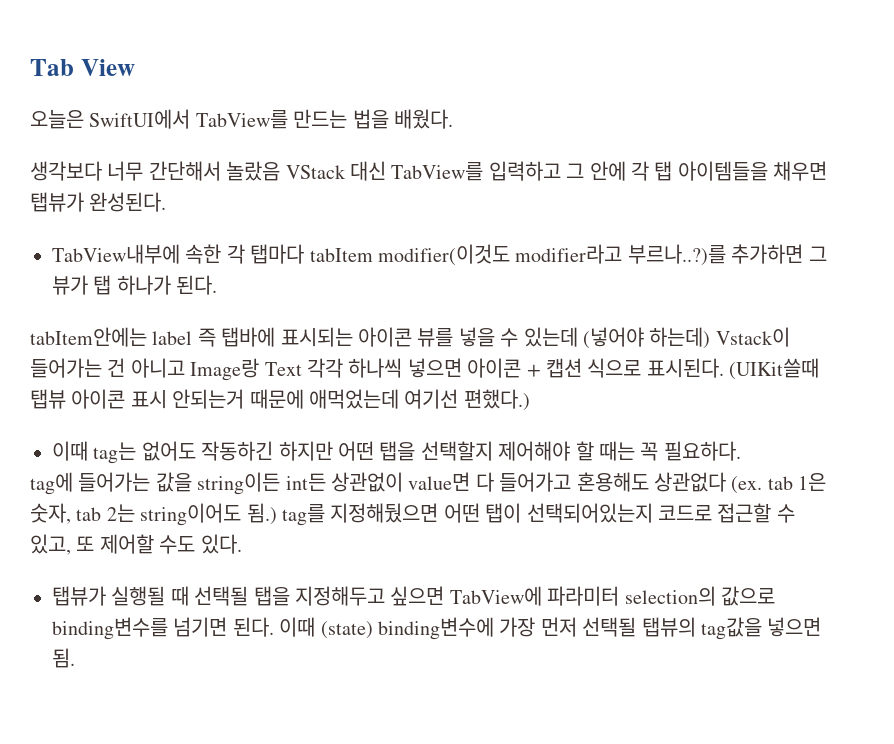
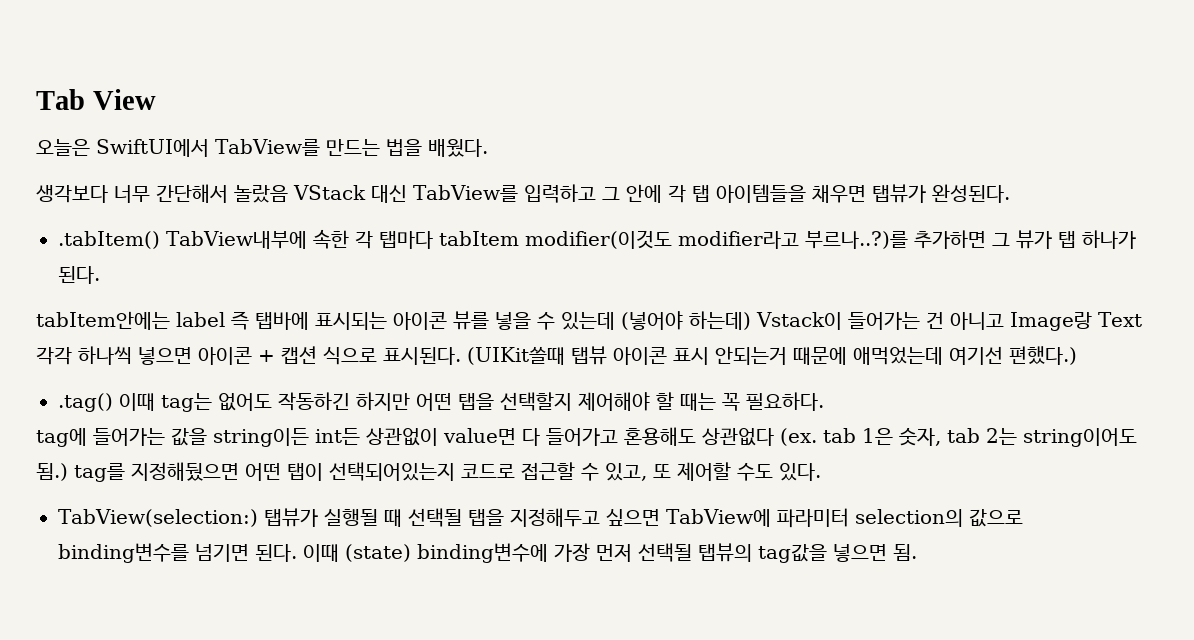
(167, 202) none -> [58,231,160,249] .tabItem()
(530, 400) none -> [58,393,113,412] .tag()
(242, 544) none -> [58,509,258,527] TabView(selection:)

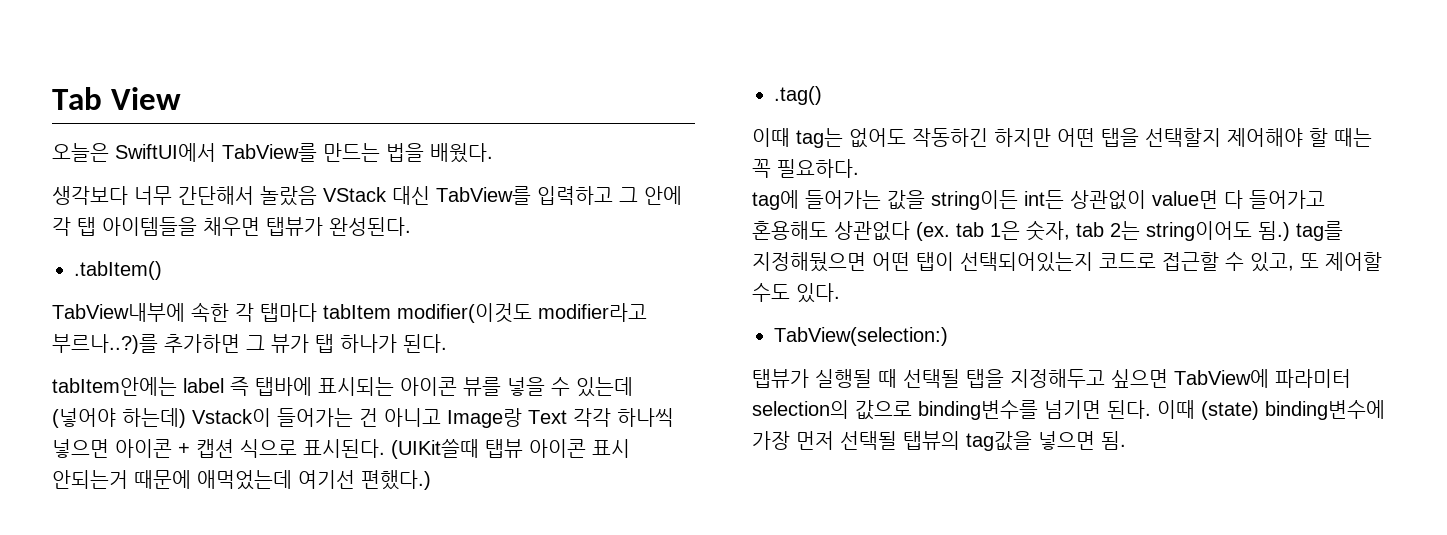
(160, 240) none -> (162, 270) //
(113, 402) none -> (822, 95) //
(258, 518) none -> (948, 336) //

